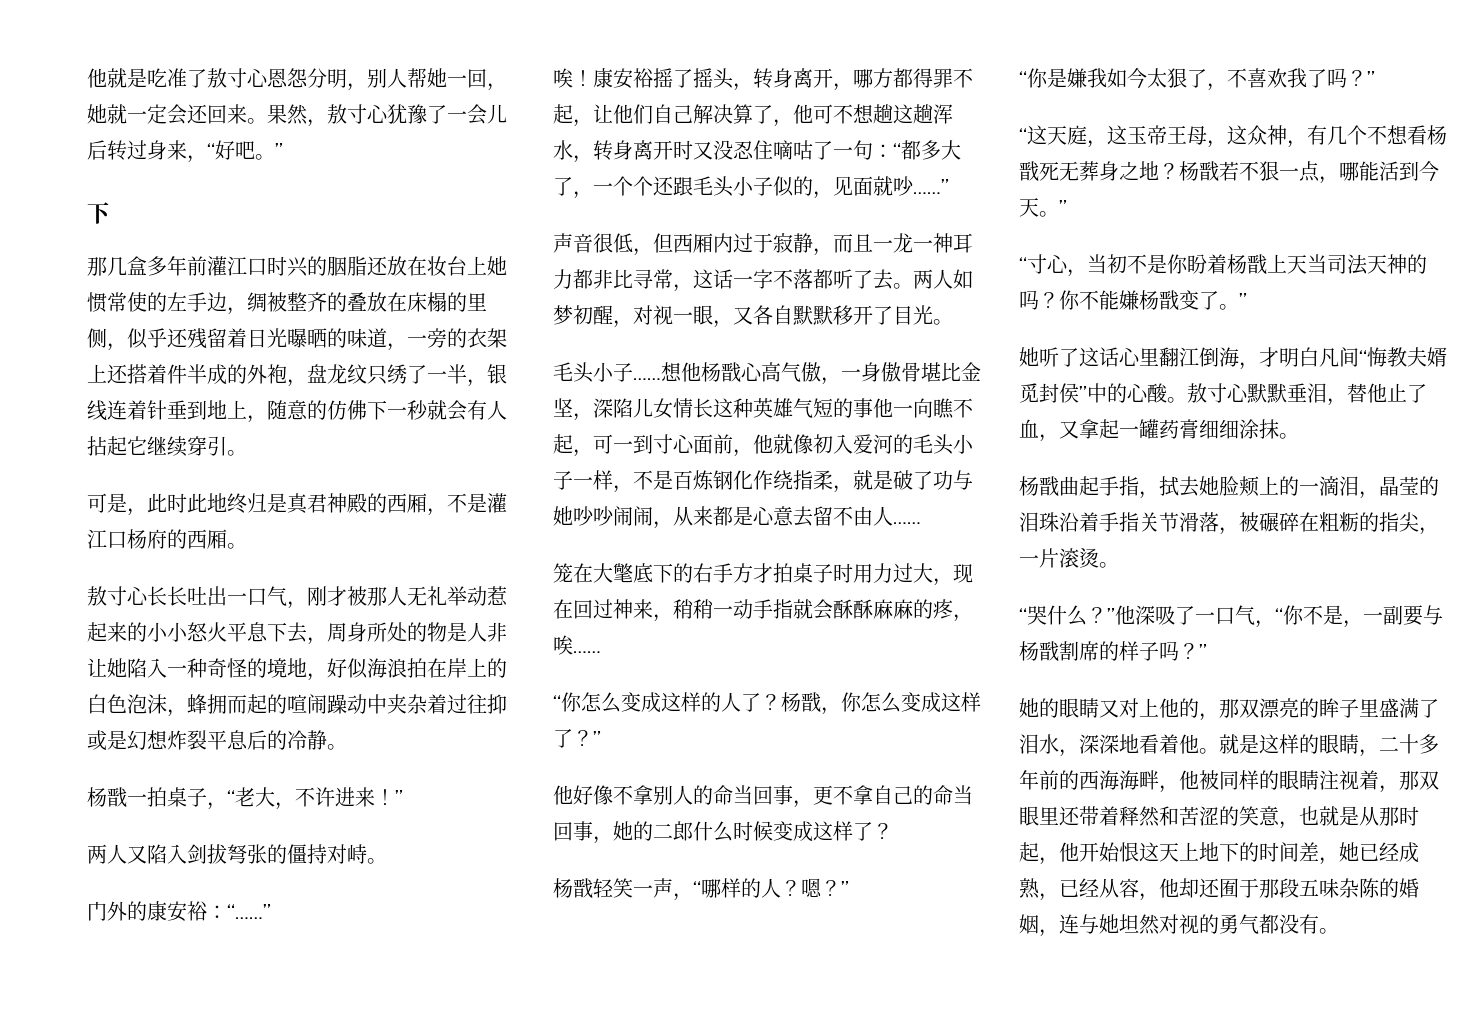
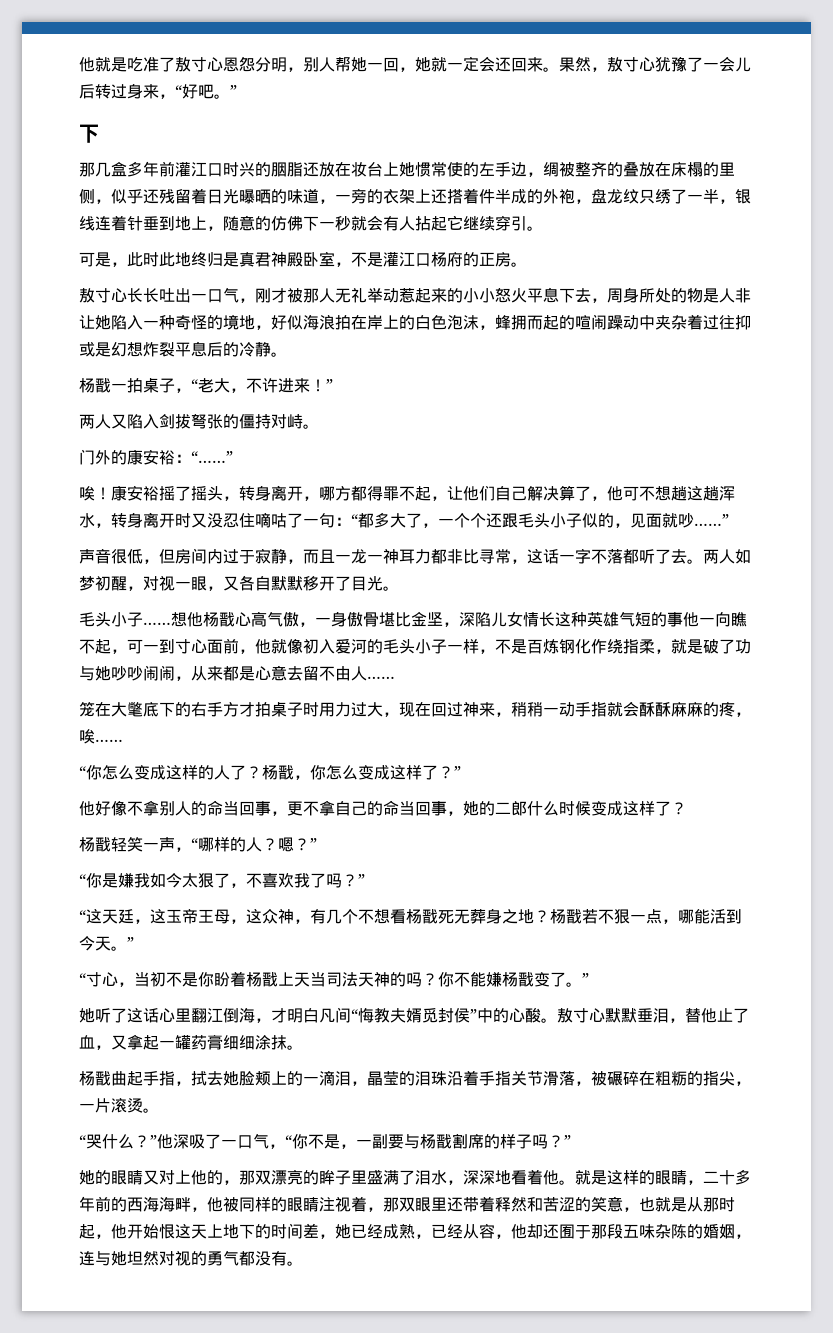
[367,493,427,513] 的西厢 -> [303,251,335,267] 卧室
[187,529,227,549] 西厢 -> [479,252,511,267] 正房
[673,233,713,253] 西厢 -> [175,548,207,564] 房间
[1067,125,1087,145] 庭 -> [118,909,134,924] 廷

